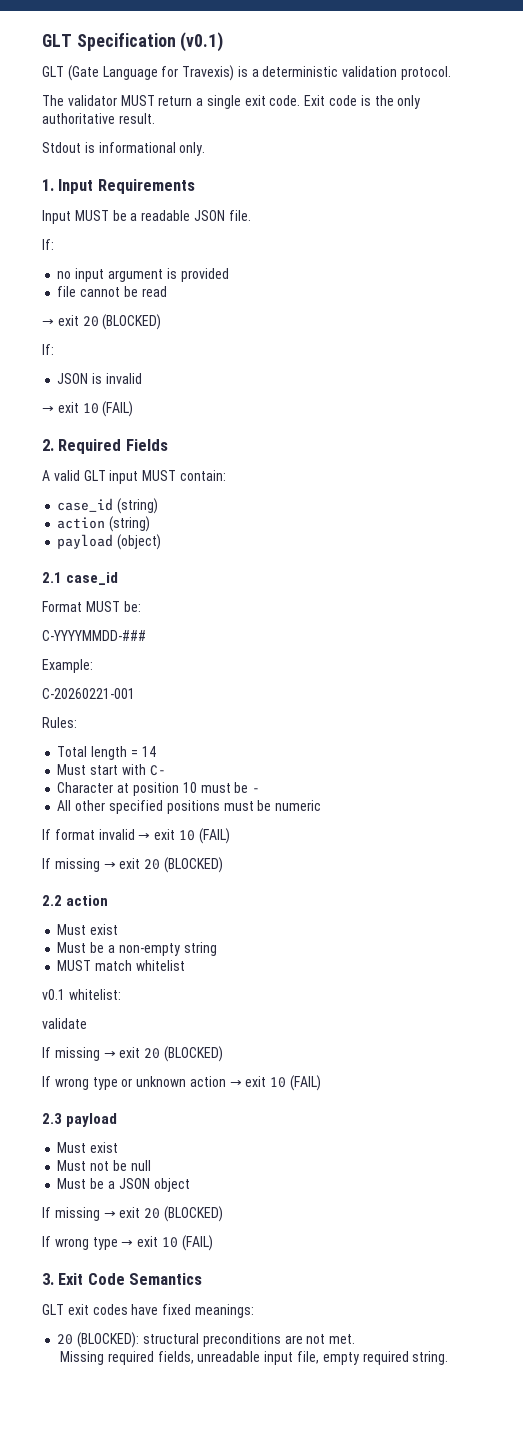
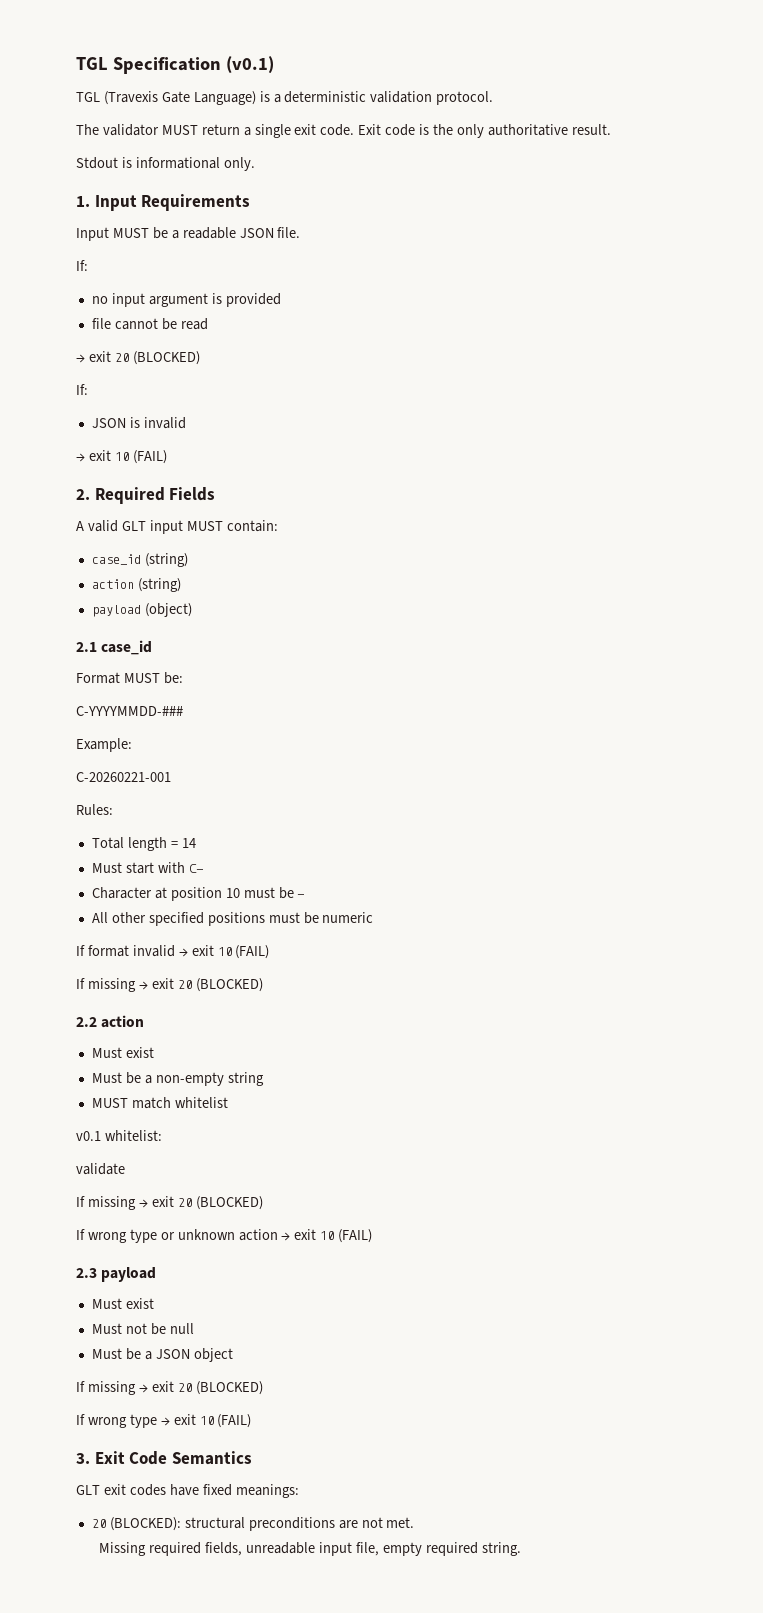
[42,34,72,47] GLT -> [76,57,108,70] TGL
[42,65,235,81] GLT (Gate Language for Travexis) -> [76,91,256,105] TGL (Travexis Gate Language)

